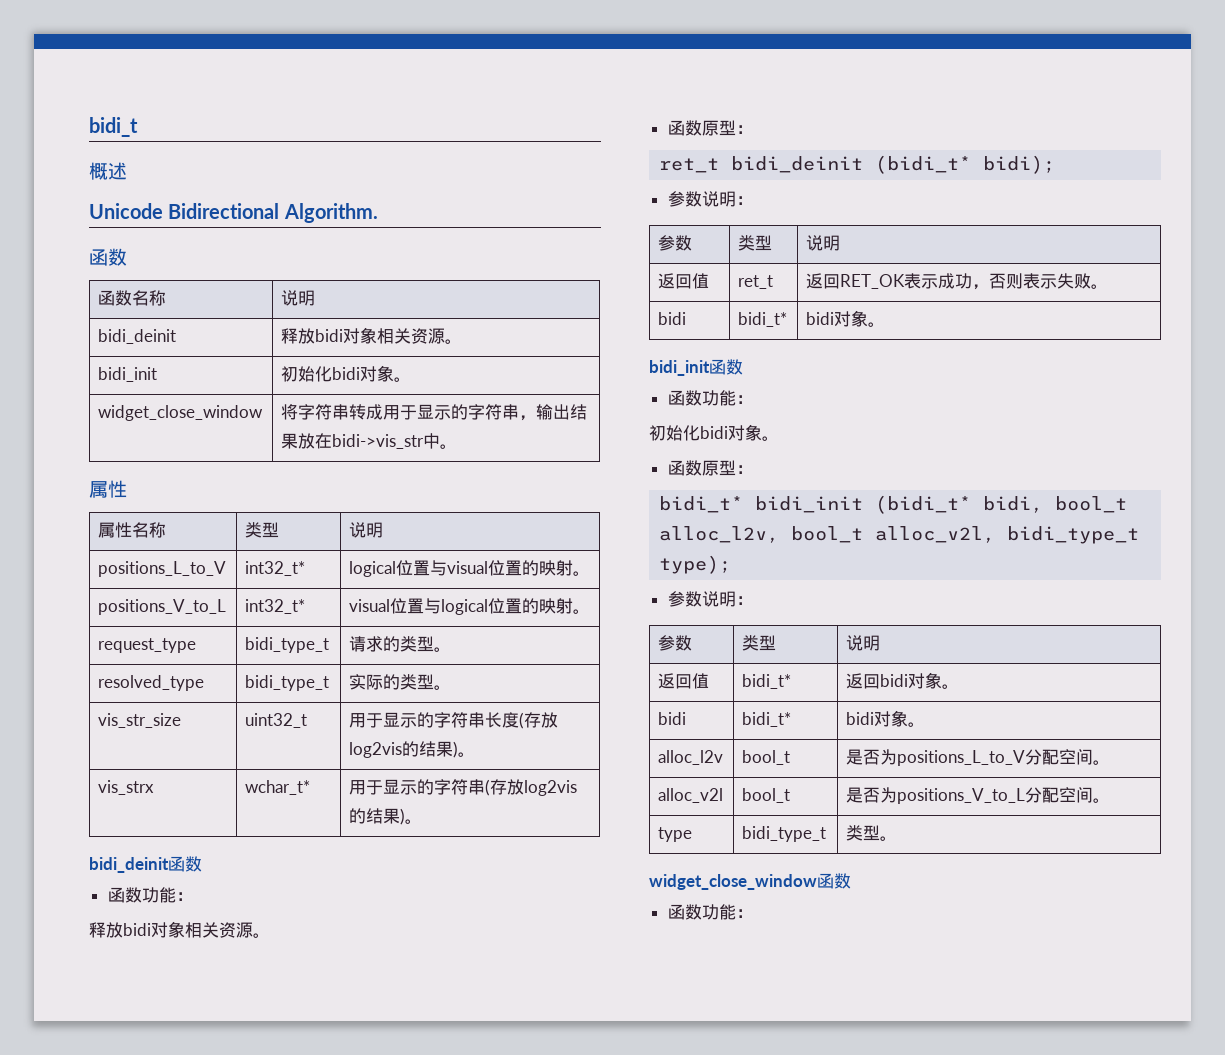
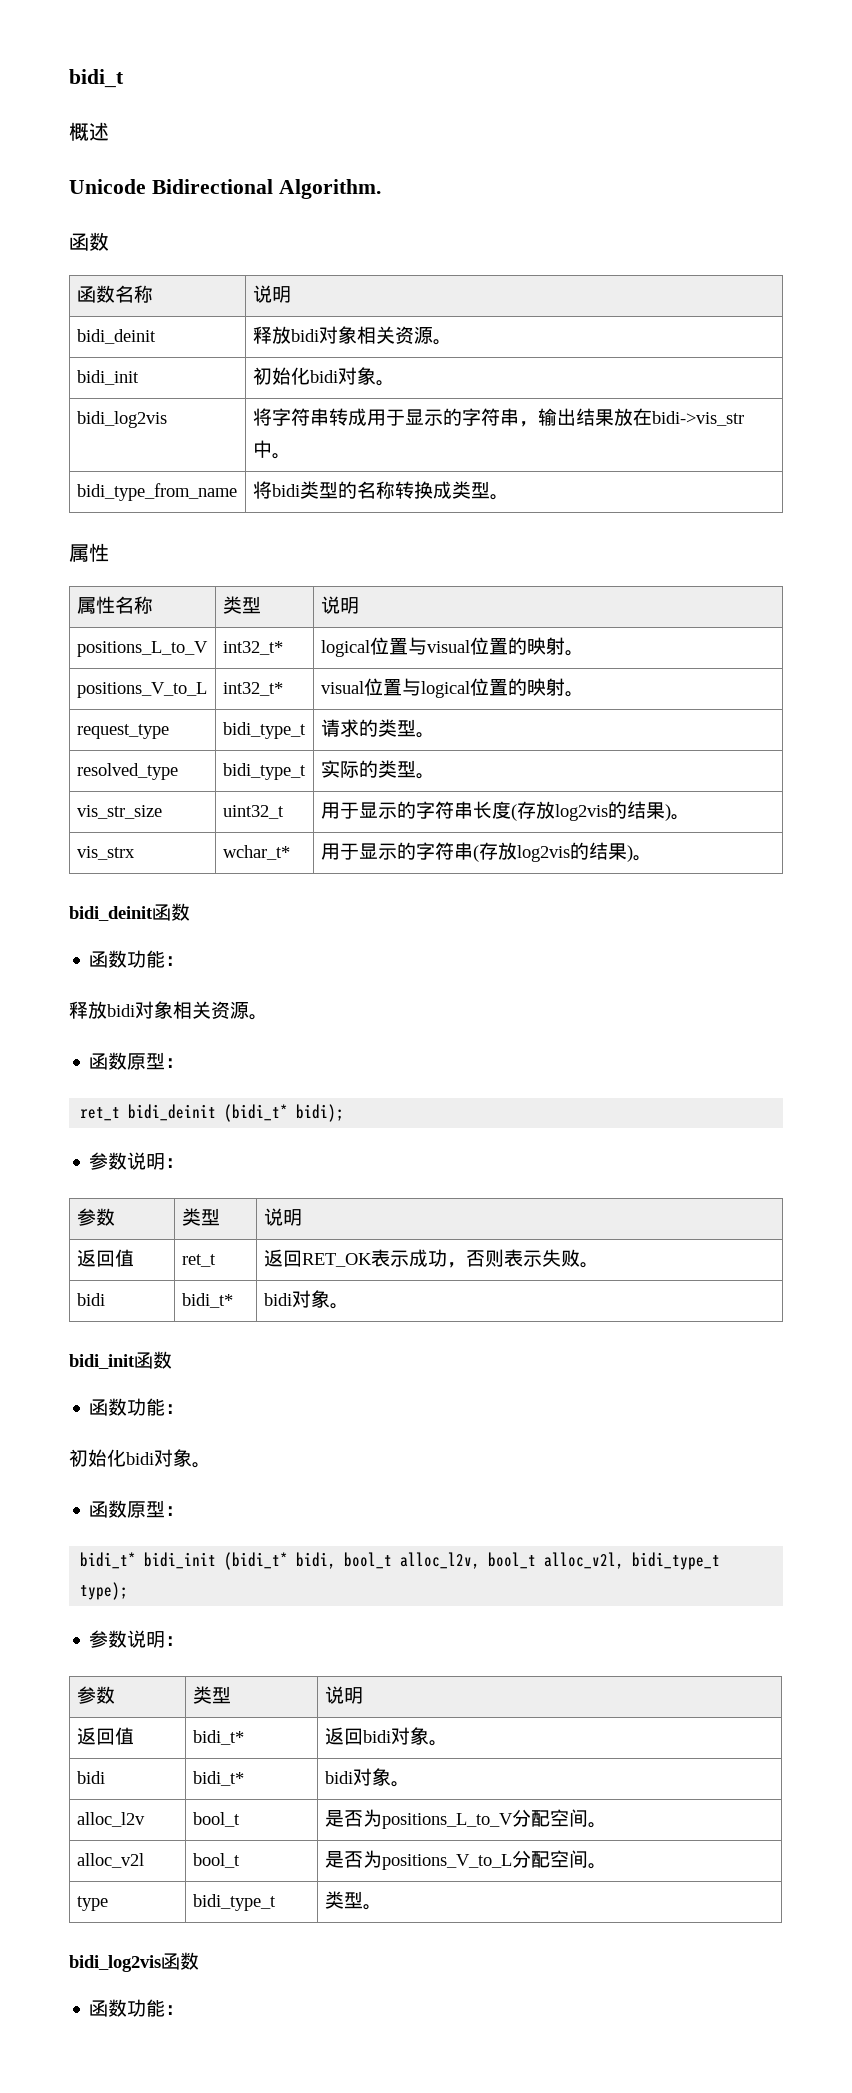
[98,405,264,421] widget_close_window -> [76,411,167,428] bidi_log2vis
(458, 446) none -> [76,483,237,501] [252,481,509,500] // bidi_type_from_name | 将bidi类型的名称转换成类型。
[649,874,817,890] widget_close_window -> [69,1955,161,1972] bidi_log2vis

